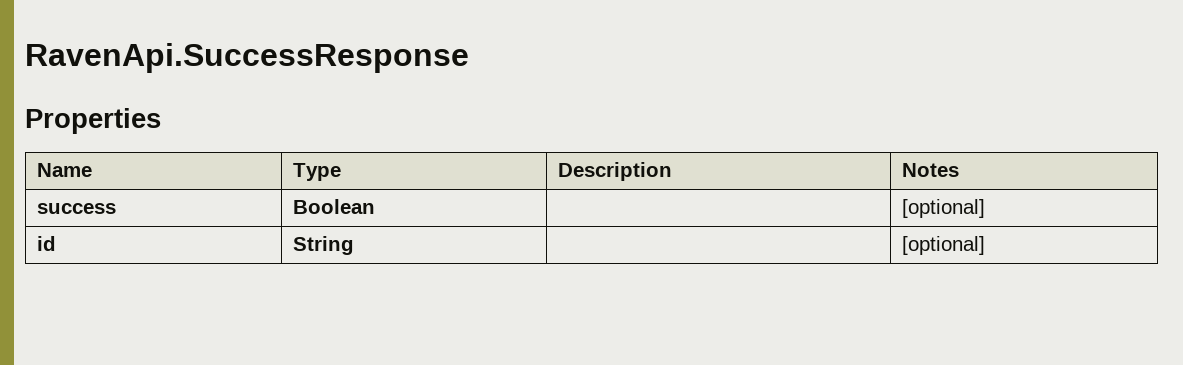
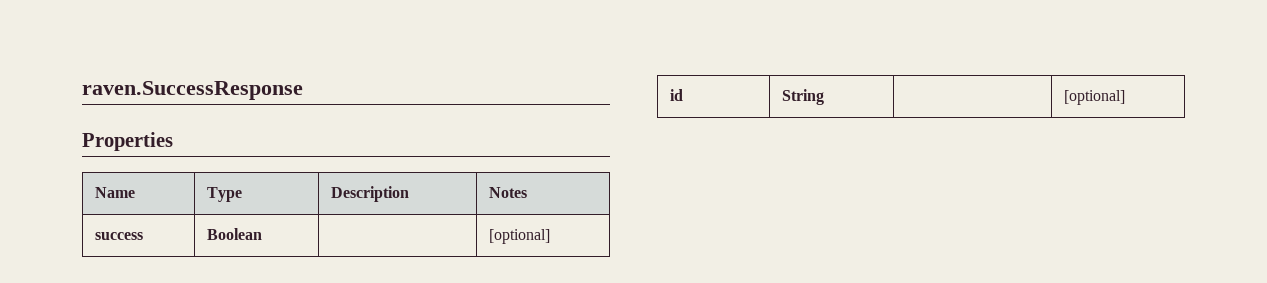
[25,43,469,73] RavenApi.SuccessResponse -> [82,81,303,100] raven.SuccessResponse

